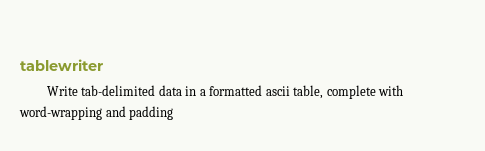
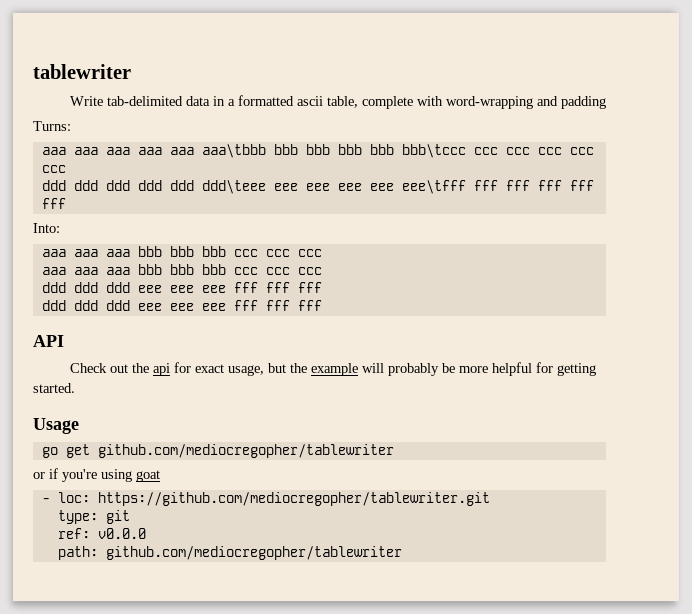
(174, 113) none -> [33,121,71,131] [41,144,594,158] [41,165,66,173] [41,180,594,194] [41,198,66,209] [33,223,60,233] [41,246,322,257] [41,264,322,275] [41,282,322,293] [41,300,322,311] [33,335,64,347] [69,362,596,376] [33,383,75,393] [33,418,79,434] [41,444,394,458] [33,468,160,482] [41,492,490,506] [57,510,130,524] [57,528,146,539] [57,546,402,560] // Turns: // aaa aaa aaa aaa aaa aaa\tbbb bbb bbb bbb bbb bbb\tccc ccc ccc ccc ccc ccc // ddd ddd ddd ddd ddd ddd\teee eee eee eee eee eee\tfff fff fff fff fff fff // Into: // aaa aaa aaa bbb bbb bbb ccc ccc ccc // aaa aaa aaa bbb bbb bbb ccc ccc ccc // ddd ddd ddd eee eee eee fff fff fff // ddd ddd ddd eee eee eee fff fff fff // API // Check out the api for exact usage, but the example will probably be more helpful for getting started. // Usage // go get github.com/mediocregopher/tablewriter // or if you're using goat // - loc: https://github.com/mediocregopher/tablewriter.git // type: git // ref: v0.0.0 // path: github.com/mediocregopher/tablewriter

